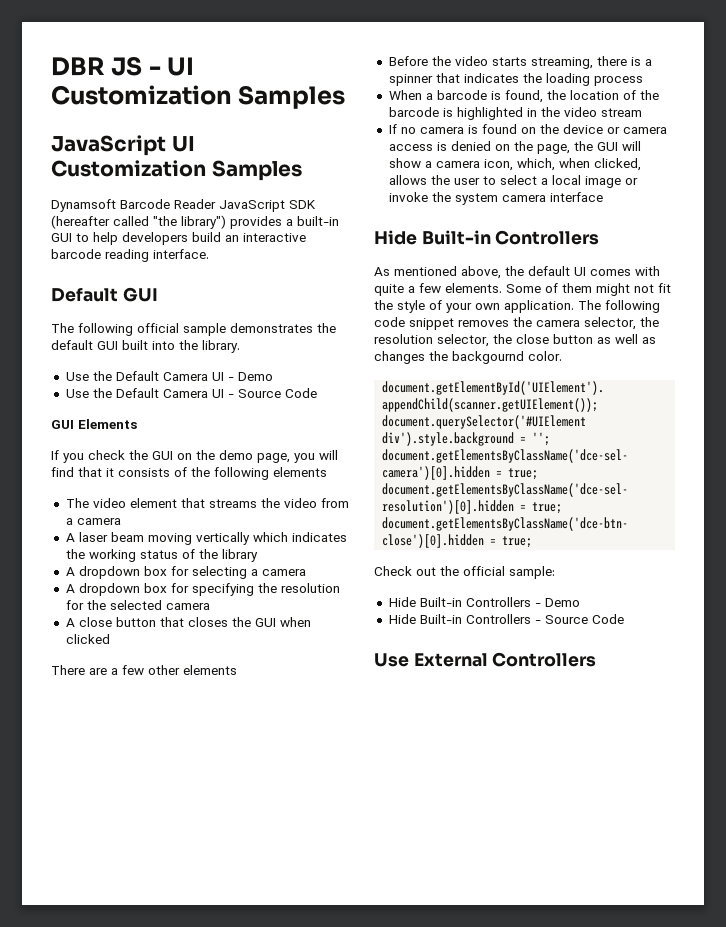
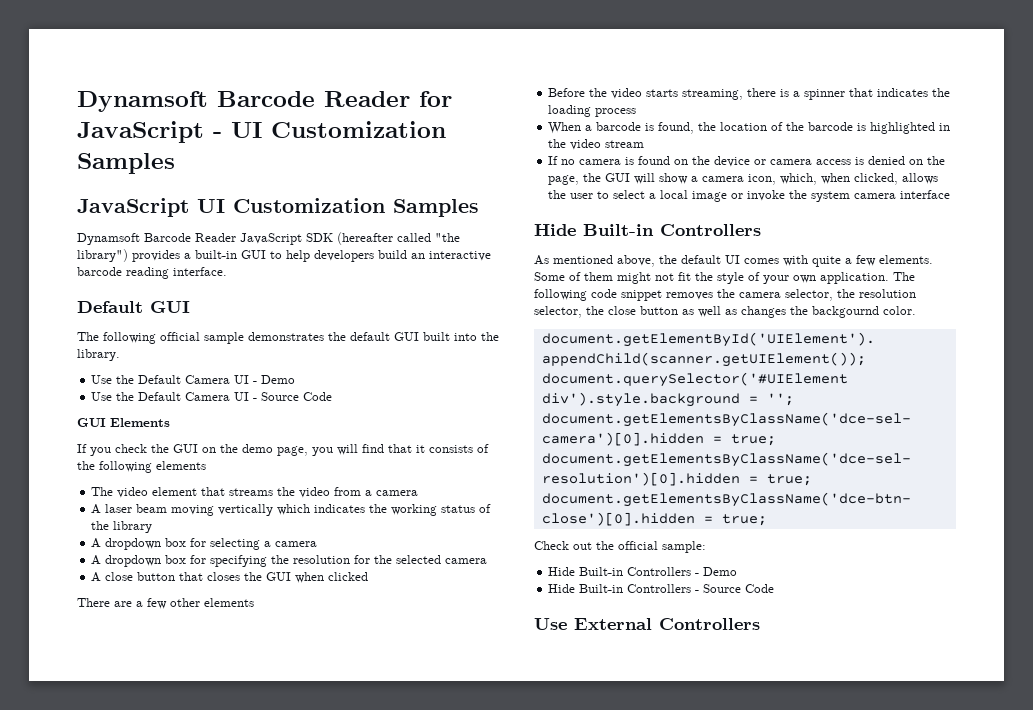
[51,56,143,76] DBR JS -> [77,91,452,112] [77,121,204,143] Dynamsoft Barcode Reader for JavaScript

